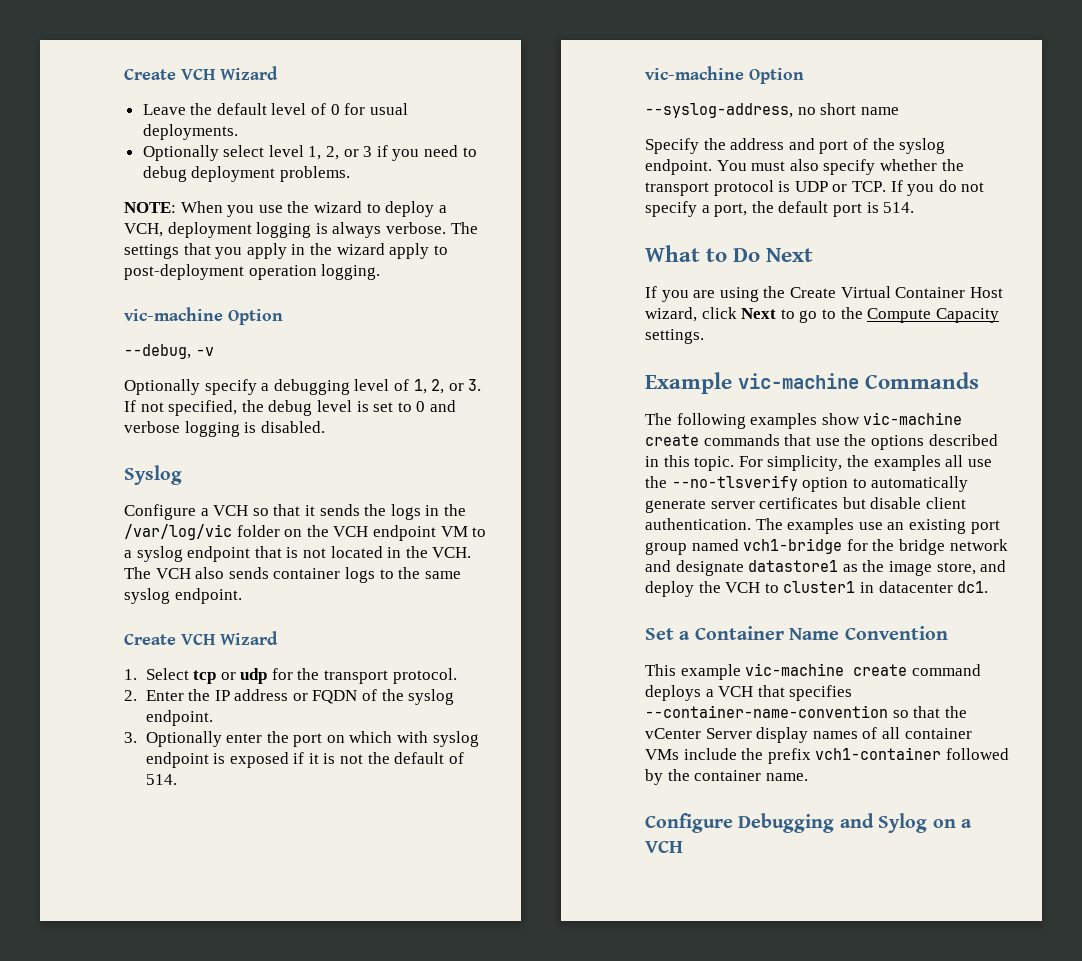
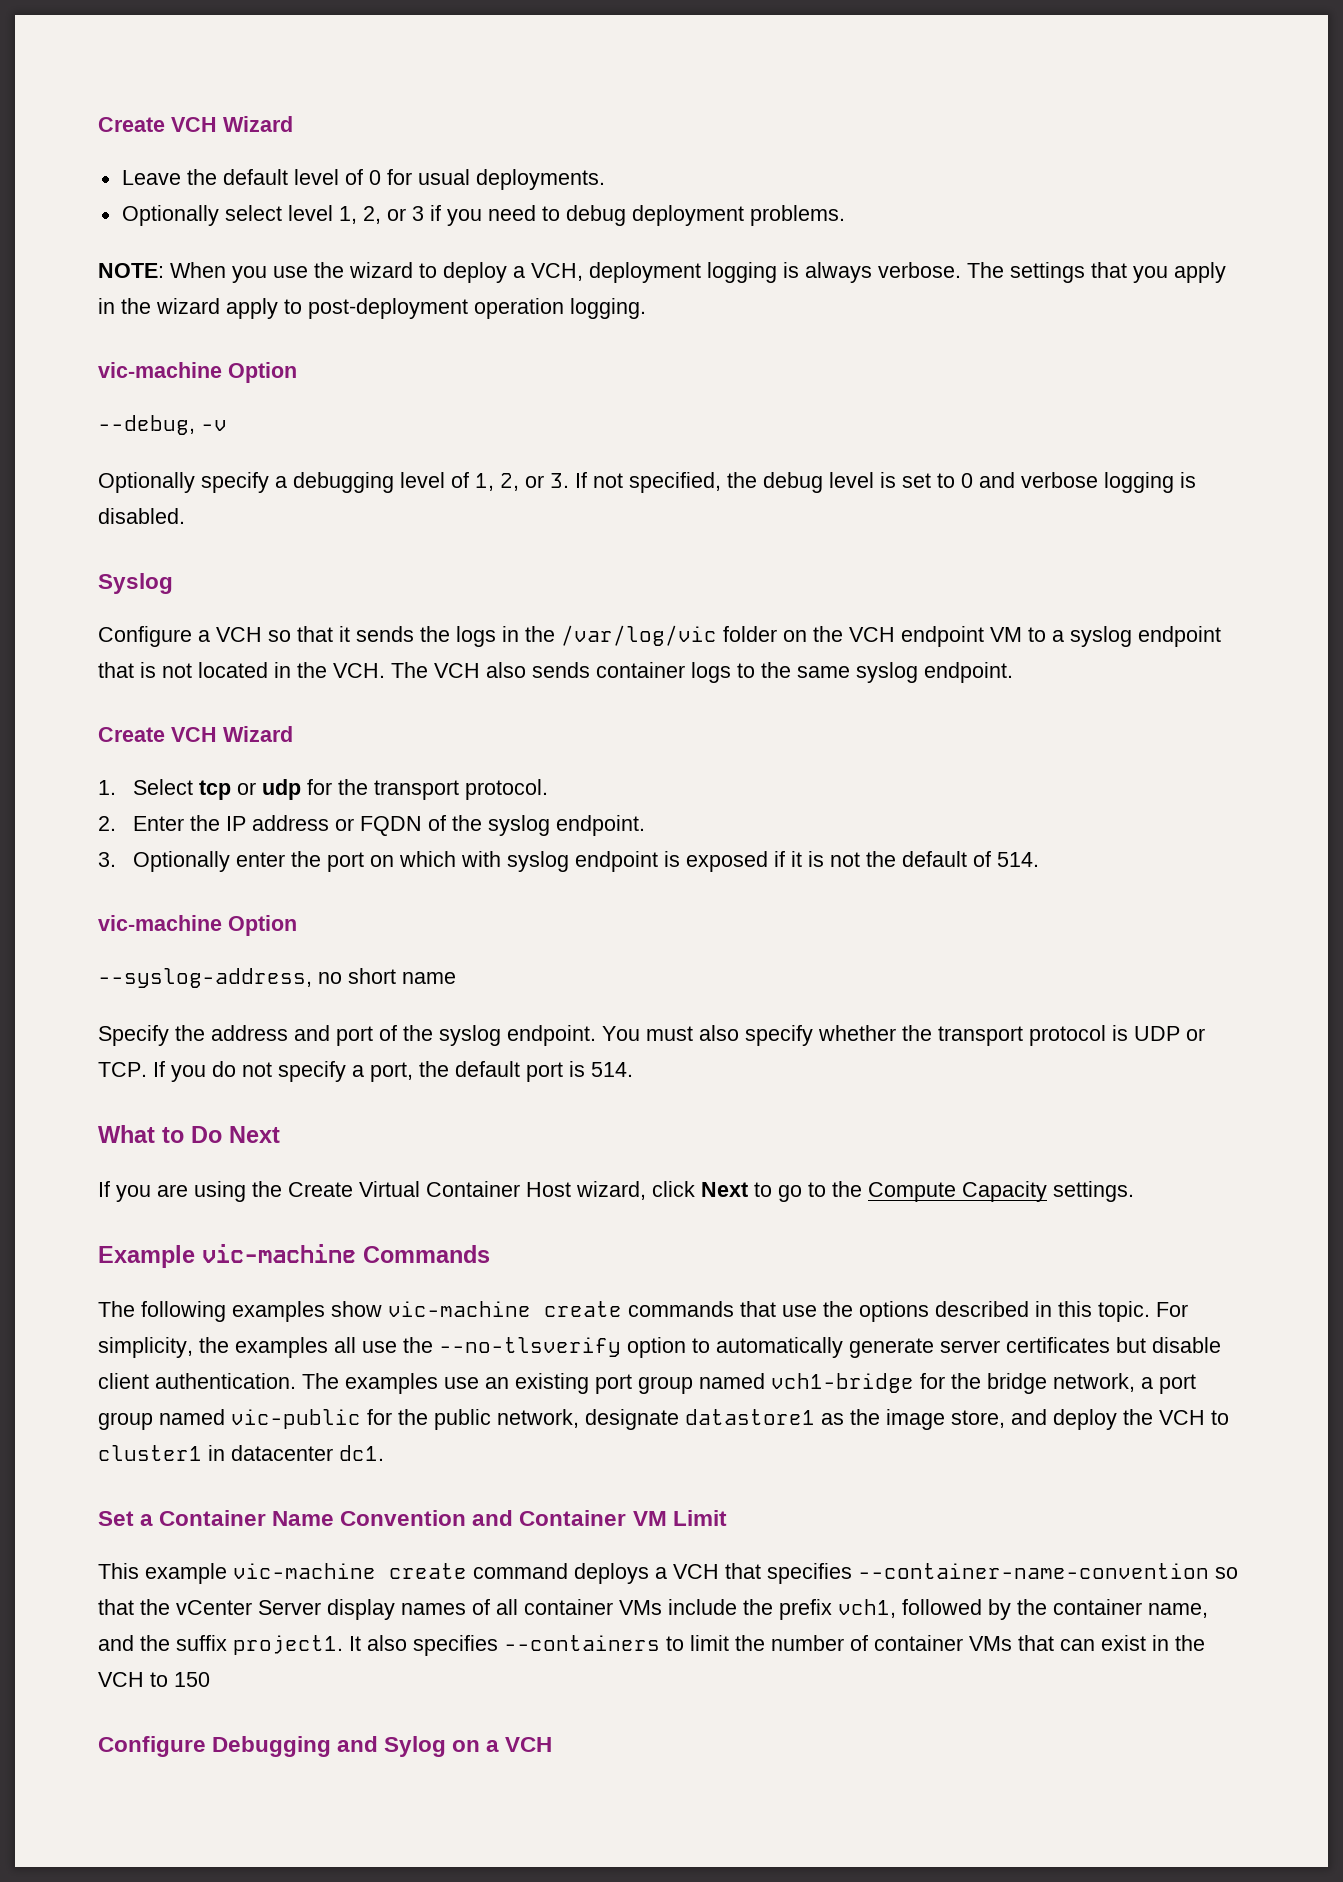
[949,539,1008,551] [645,560,671,572] network and -> [1053,1373,1196,1394] [98,1409,579,1430] network, a port group named vic-public for the public network,
(948, 633) none -> [472,1510,727,1526] and Container VM Limit
[815,747,942,760] vch1-container -> [838,1599,896,1618] vch1,
[765,773,808,781] name. -> [1148,1603,1208,1618] [98,1635,1205,1656] [98,1672,210,1687] name, and the suffix project1. It also specifies --containers to limit the number of container VMs that can exist in the VCH to 150

